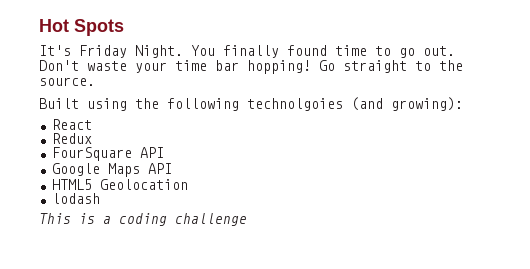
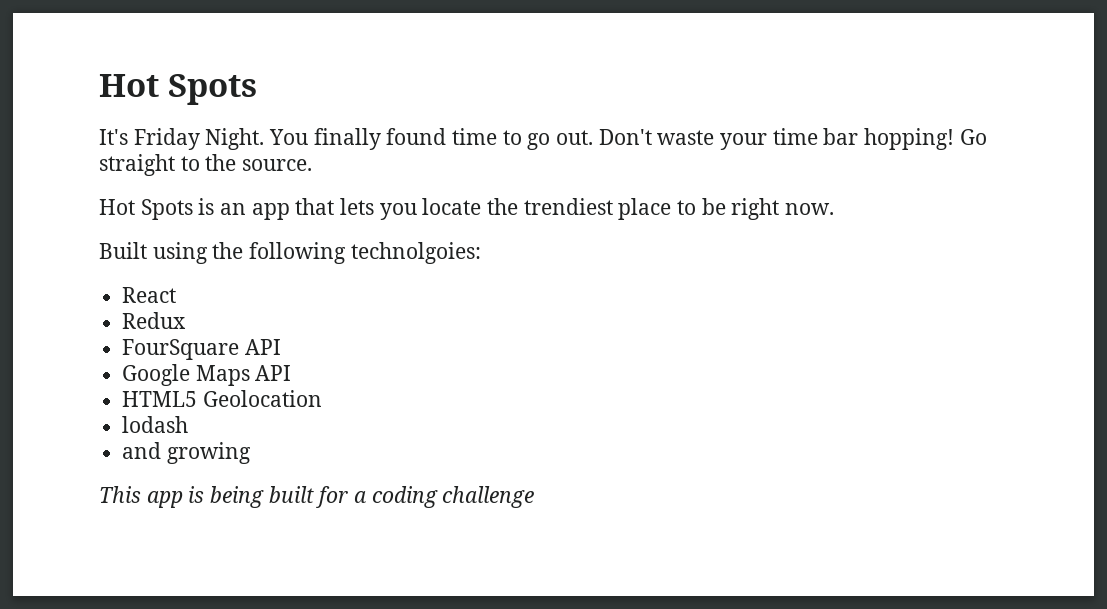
(95, 81) none -> [99,198,835,220] // Hot Spots is an app that lets you locate the trendiest place to be right now.
[247,97,463,111] technolgoies (and growing): -> [350,242,481,264] technolgoies:
(100, 198) none -> [122,442,251,464] // and growing
[79,213,95,224] is -> [146,486,349,508] app is being built for

